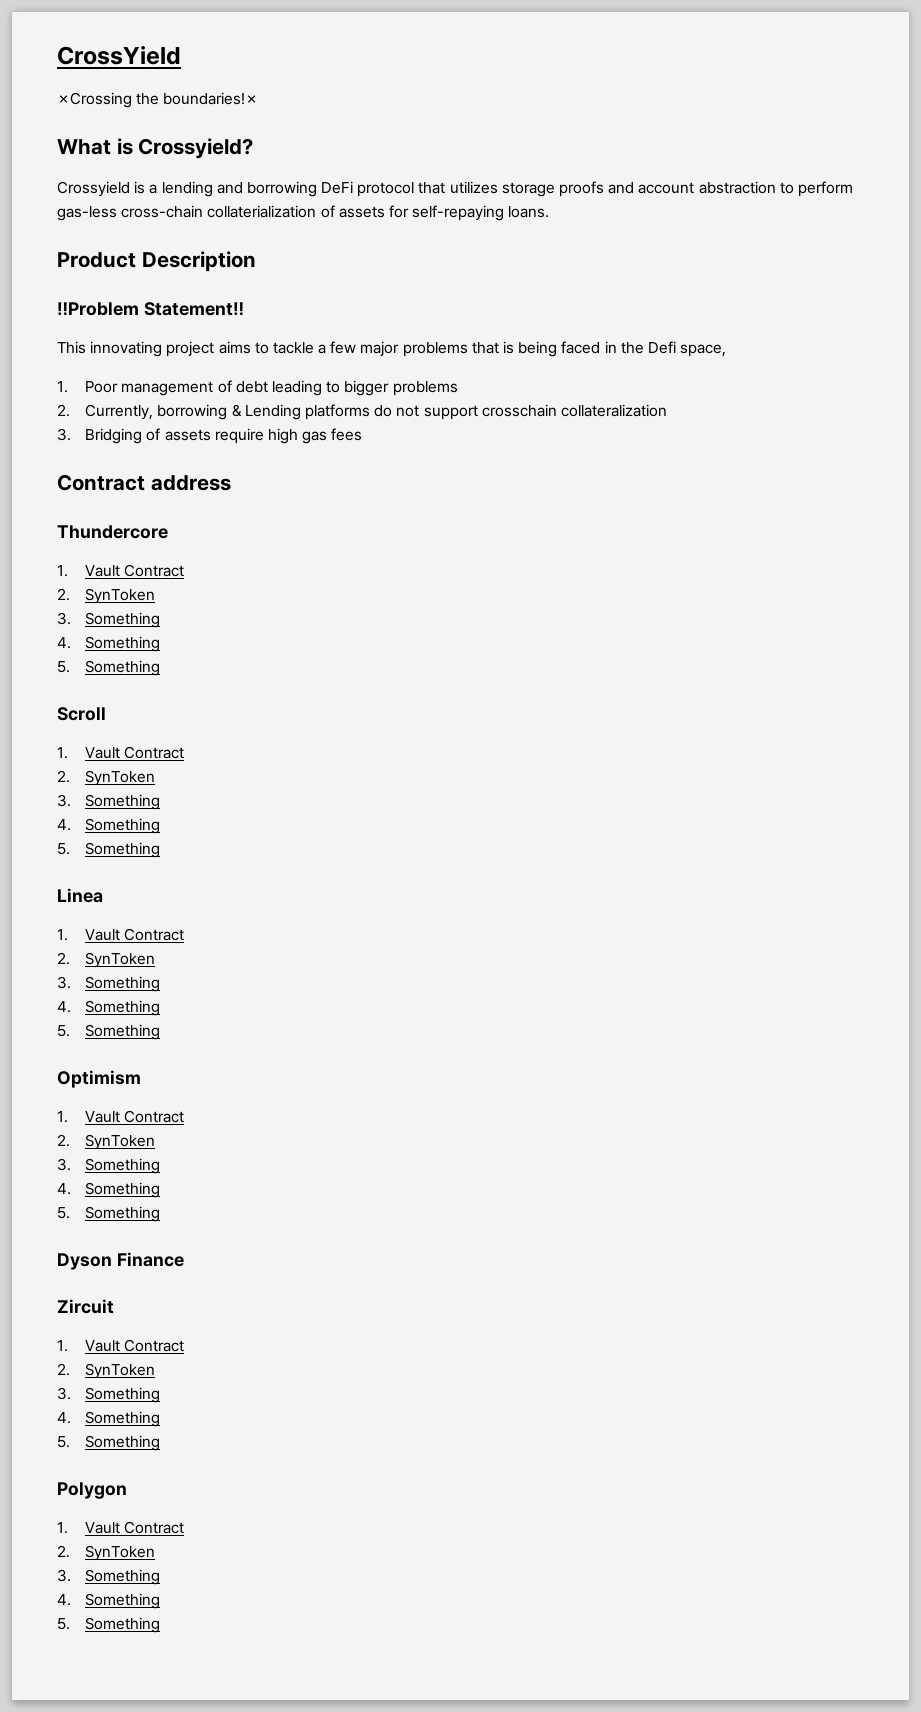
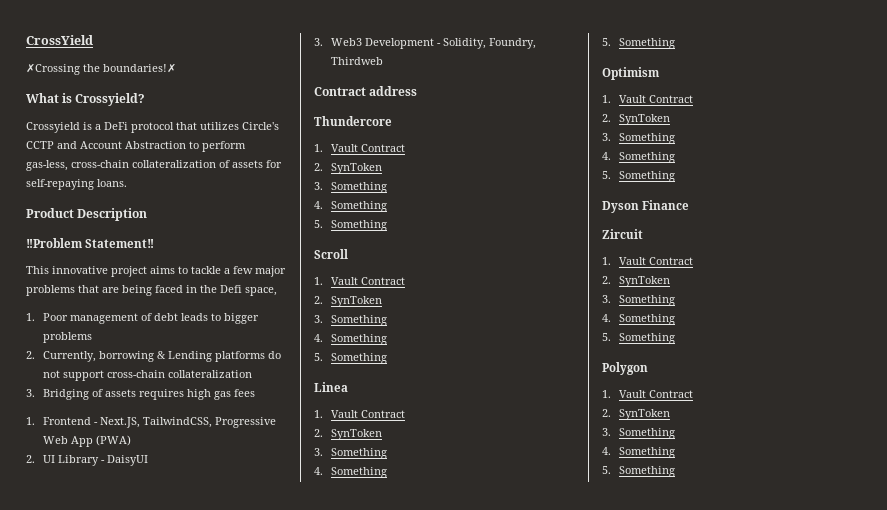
[161,181,317,197] lending and borrowing -> (101, 127) none
[501,181,853,197] [57,205,317,221] storage proofs and account abstraction to perform gas-less cross-chain collaterialization -> [242,122,279,130] [26,141,246,152] [26,160,216,171] Circle's CCTP and Account Abstraction to perform gas-less, cross-chain collateralization
[90,341,163,357] innovating -> [52,266,108,274] innovative
[503,341,515,354] is -> [102,287,119,293] are
[271,380,322,396] leading -> [180,313,208,321] leads
[481,404,557,417] crosschain -> [106,370,165,378] cross-chain
[214,428,264,444] require -> [138,389,184,400] requires
(363, 434) none -> [26,417,276,428] [42,435,131,447] [26,455,148,466] [314,38,536,49] [330,57,383,65] // 1. Frontend - Next.JS, TailwindCSS, Progressive Web App (PWA) // 2. UI Library - DaisyUI // 3. Web3 Development - Solidity, Foundry, Thirdweb

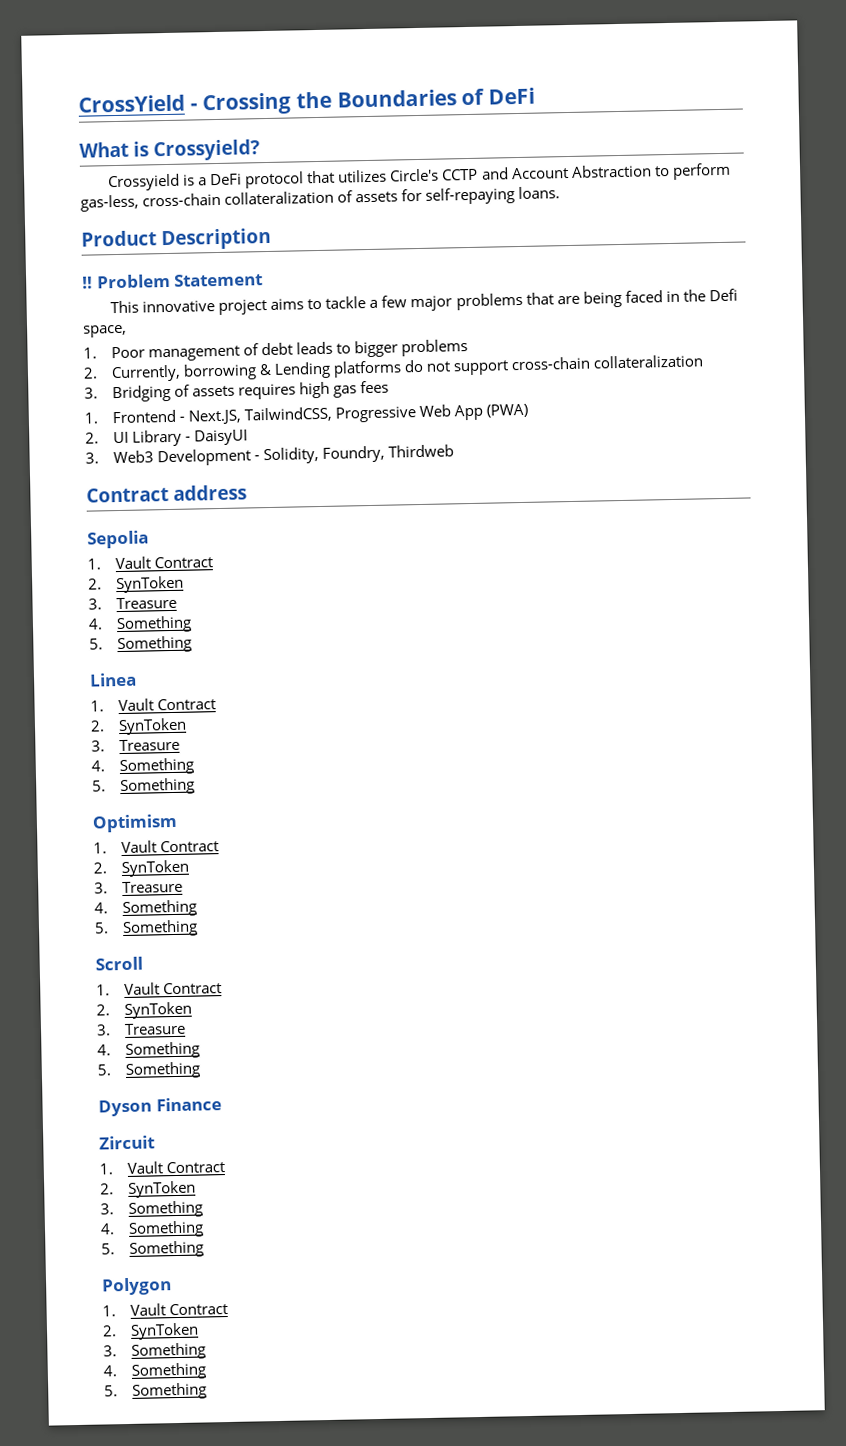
[26,63,176,75] // ✗Crossing the boundaries!✗ -> [189,87,536,116] - Crossing the Boundaries of DeFi
[26,238,155,248] ‼Problem Statement‼ -> [82,273,264,289] ‼ Problem Statement
[314,116,392,126] [314,144,405,152] [314,163,382,174] [314,182,387,193] Thundercore // 1. Vault Contract // 2. SynToken // 3. Something -> [87,530,149,549] [87,556,213,570] [88,575,184,594] [88,596,177,610] [88,615,192,634] [89,635,192,654] [89,672,137,687] [90,698,216,712] [90,717,187,736] [91,738,180,752] [91,757,194,776] [92,777,195,796] [92,813,178,833] [93,840,219,854] [93,859,189,878] [94,880,183,894] Sepolia // 1. Vault Contract // 2. SynToken // 3. Treasure // 4. Something // 5. Something // Linea // 1. Vault Contract // 2. SynToken // 3. Treasure // 4. Something // 5. Something // Optimism // 1. Vault Contract // 2. SynToken // 3. Treasure
[330,315,387,326] [314,334,387,345] [314,353,387,364] [314,382,348,392] [314,410,405,418] [314,429,382,440] [314,448,387,459] [314,467,387,478] [602,38,675,49] [602,67,660,80] [602,95,693,103] [602,114,670,125] [602,133,675,144] Something // 4. Something // 5. Something // Linea // 1. Vault Contract // 2. SynToken // 3. Something // 4. Something // 5. Something // Optimism // 1. Vault Contract // 2. SynToken // 3. Something -> [123,1022,186,1036] Treasure

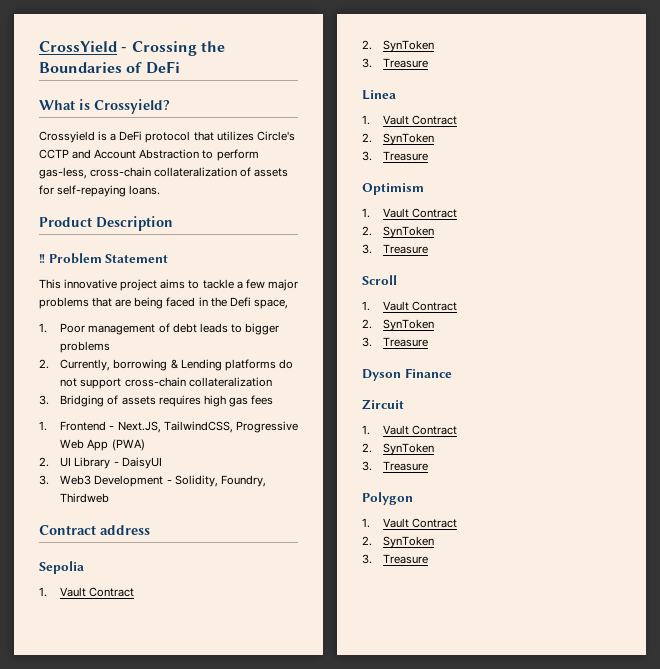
[88,615,192,634] [89,635,192,654] // 4. Something // 5. Something -> (429, 63) none
[91,757,194,776] [92,777,195,796] // 4. Something // 5. Something -> (429, 156) none
[94,899,197,918] [94,919,198,938] // 4. Something // 5. Something -> (429, 249) none
[97,1041,200,1060] [97,1061,201,1079] // 4. Something // 5. Something -> (429, 342) none
[127,1200,203,1218] [100,1220,204,1238] [101,1240,204,1258] Something // 4. Something // 5. Something -> [383,461,429,471] Treasure
[130,1342,206,1360] [103,1362,206,1380] [104,1382,207,1400] Something // 4. Something // 5. Something -> [383,554,429,564] Treasure

